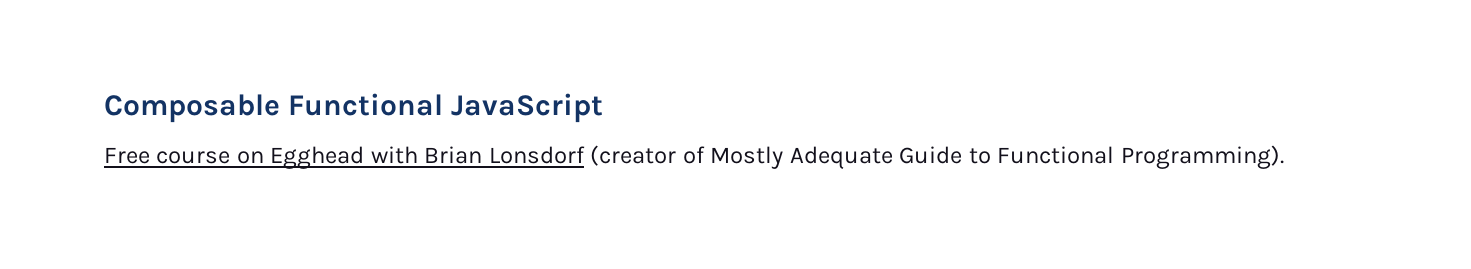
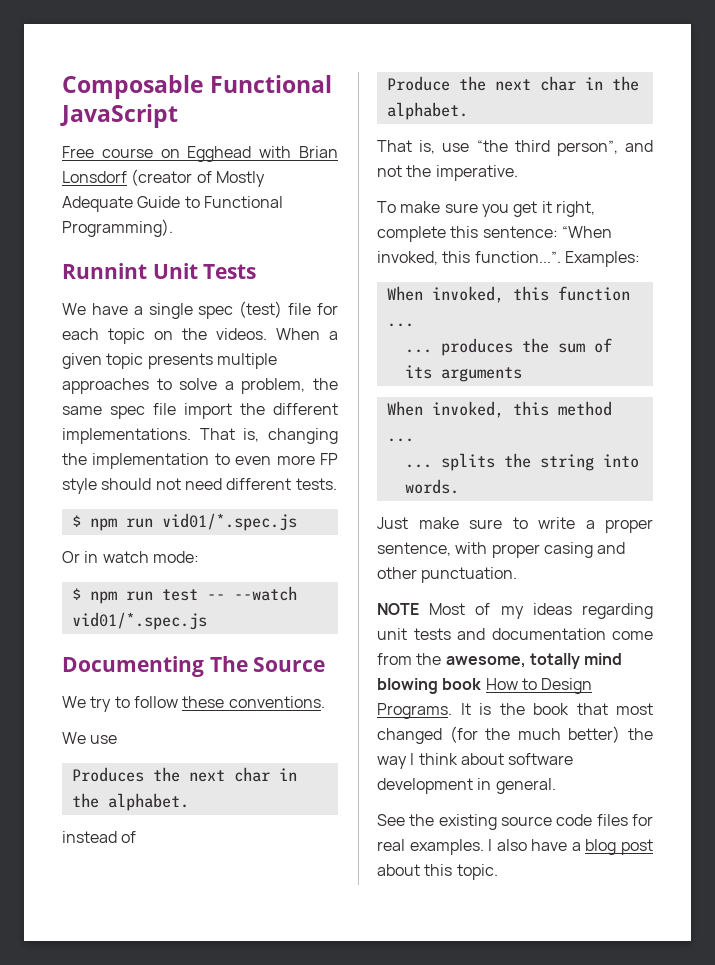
(1284, 157) none -> [62,263,257,279] [62,301,338,319] [62,328,338,344] [62,353,277,369] [62,378,338,394] [62,403,338,419] [62,428,339,444] [62,453,338,469] [62,478,337,494] [71,513,297,531] [62,551,199,563] [71,586,297,604] [71,612,207,630] [62,656,326,677] [62,696,325,712] [62,732,118,744] [71,767,297,782] [71,793,189,811] [62,831,137,843] [386,76,639,91] [386,102,468,120] [377,140,653,156] [377,165,518,181] [377,201,595,217] [377,226,612,242] [377,251,640,267] [386,286,630,303] [386,323,414,327] [404,338,612,356] [404,365,522,382] [386,401,612,418] [386,438,414,442] [404,453,639,471] [404,479,459,494] [377,517,653,533] [377,542,626,558] [377,567,518,583] [377,603,653,619] [377,628,653,640] [377,653,623,669] [377,678,593,694] [377,703,653,719] [377,726,653,744] [377,753,574,769] [377,778,556,794] [377,814,653,830] [377,839,653,855] [377,864,498,880] // Runnint Unit Tests // We have a single spec (test) file for each topic on the videos. When a given topic presents multiple approaches to solve a problem, the same spec file import the different implementations. That is, changing the implementation to even more FP style should not need different tests. // $ npm run vid01/*.spec.js // Or in watch mode: // $ npm run test -- --watch vid01/*.spec.js // Documenting The Source // We try to follow these conventions. // We use // Produces the next char in the alphabet. // instead of // Produce the next char in the alphabet. // That is, use “the third person”, and not the imperative. // To make sure you get it right, complete this sentence: “When invoked, this function...”. Examples: // When invoked, this function ... // ... produces the sum of its arguments // When invoked, this method ... // ... splits the string into words. // Just make sure to write a proper sentence, with proper casing and other punctuation. // NOTE Most of my ideas regarding unit tests and documentation come from the awesome, totally mind blowing book How to Design Programs. It is the book that most changed (for the much better) the way I think about software development in general. // See the existing source code files for real examples. I also have a blog post about this topic.

